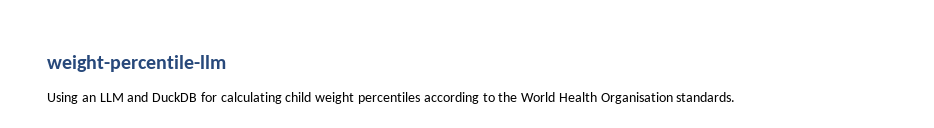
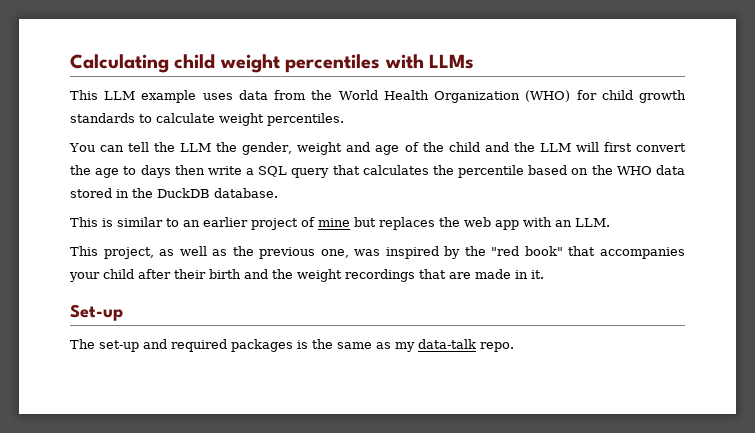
[47,55,226,72] [47,92,736,104] weight-percentile-llm // Using an LLM and DuckDB for calculating child weight percentiles according to the World Health Organisation standards. -> [70,54,474,73] [70,90,686,103] [70,113,344,126] [69,142,686,155] [70,165,685,178] [70,188,278,198] [70,217,610,230] [70,246,686,259] [69,269,544,282] [70,304,123,321] [70,339,514,352] Calculating child weight percentiles with LLMs // This LLM example uses data from the World Health Organization (WHO) for child growth standards to calculate weight percentiles. // You can tell the LLM the gender, weight and age of the child and the LLM will first convert the age to days then write a SQL query that calculates the percentile based on the WHO data stored in the DuckDB database. // This is similar to an earlier project of mine but replaces the web app with an LLM. // This project, as well as the previous one, was inspired by the "red book" that accompanies your child after their birth and the weight recordings that are made in it. // Set-up // The set-up and required packages is the same as my data-talk repo.

